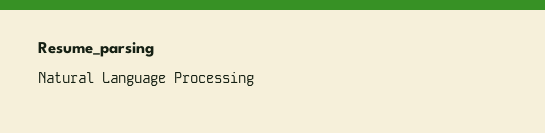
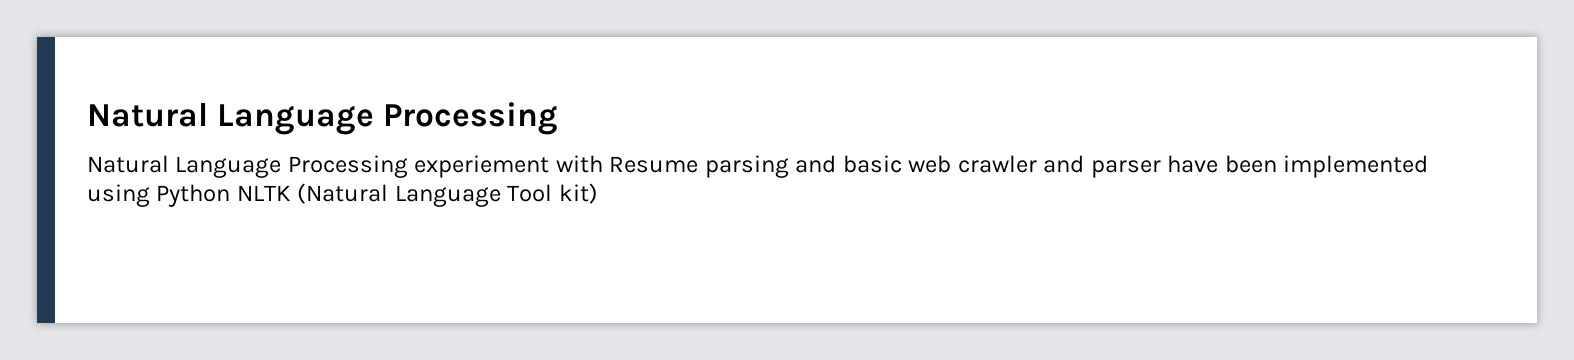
[38,42,154,57] [38,72,254,86] Resume_parsing // Natural Language Processing -> [87,102,559,135] [87,155,1429,178] [87,183,598,207] Natural Language Processing // Natural Language Processing experiement with Resume parsing and basic web crawler and parser have been implemented using Python NLTK (Natural Language Tool kit)

